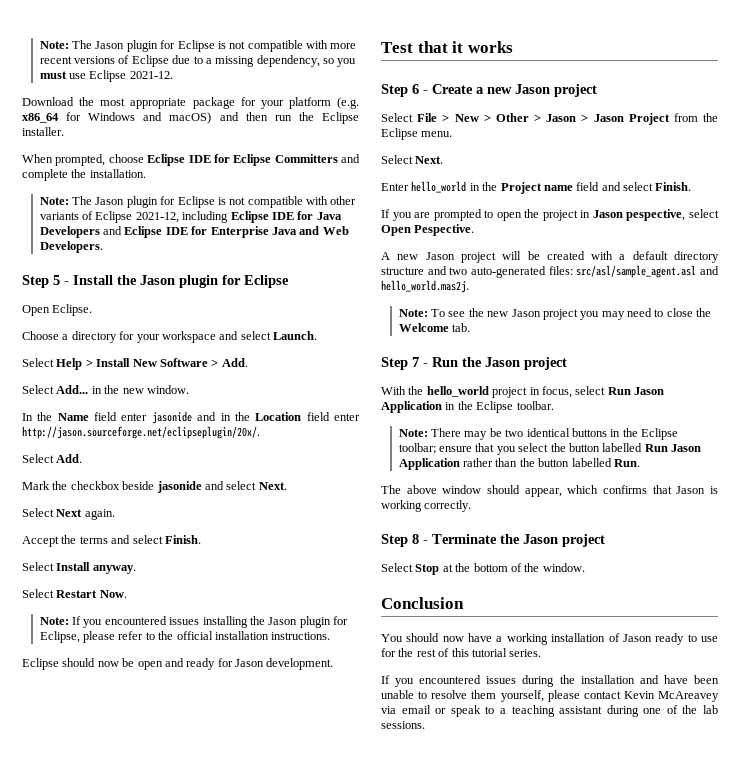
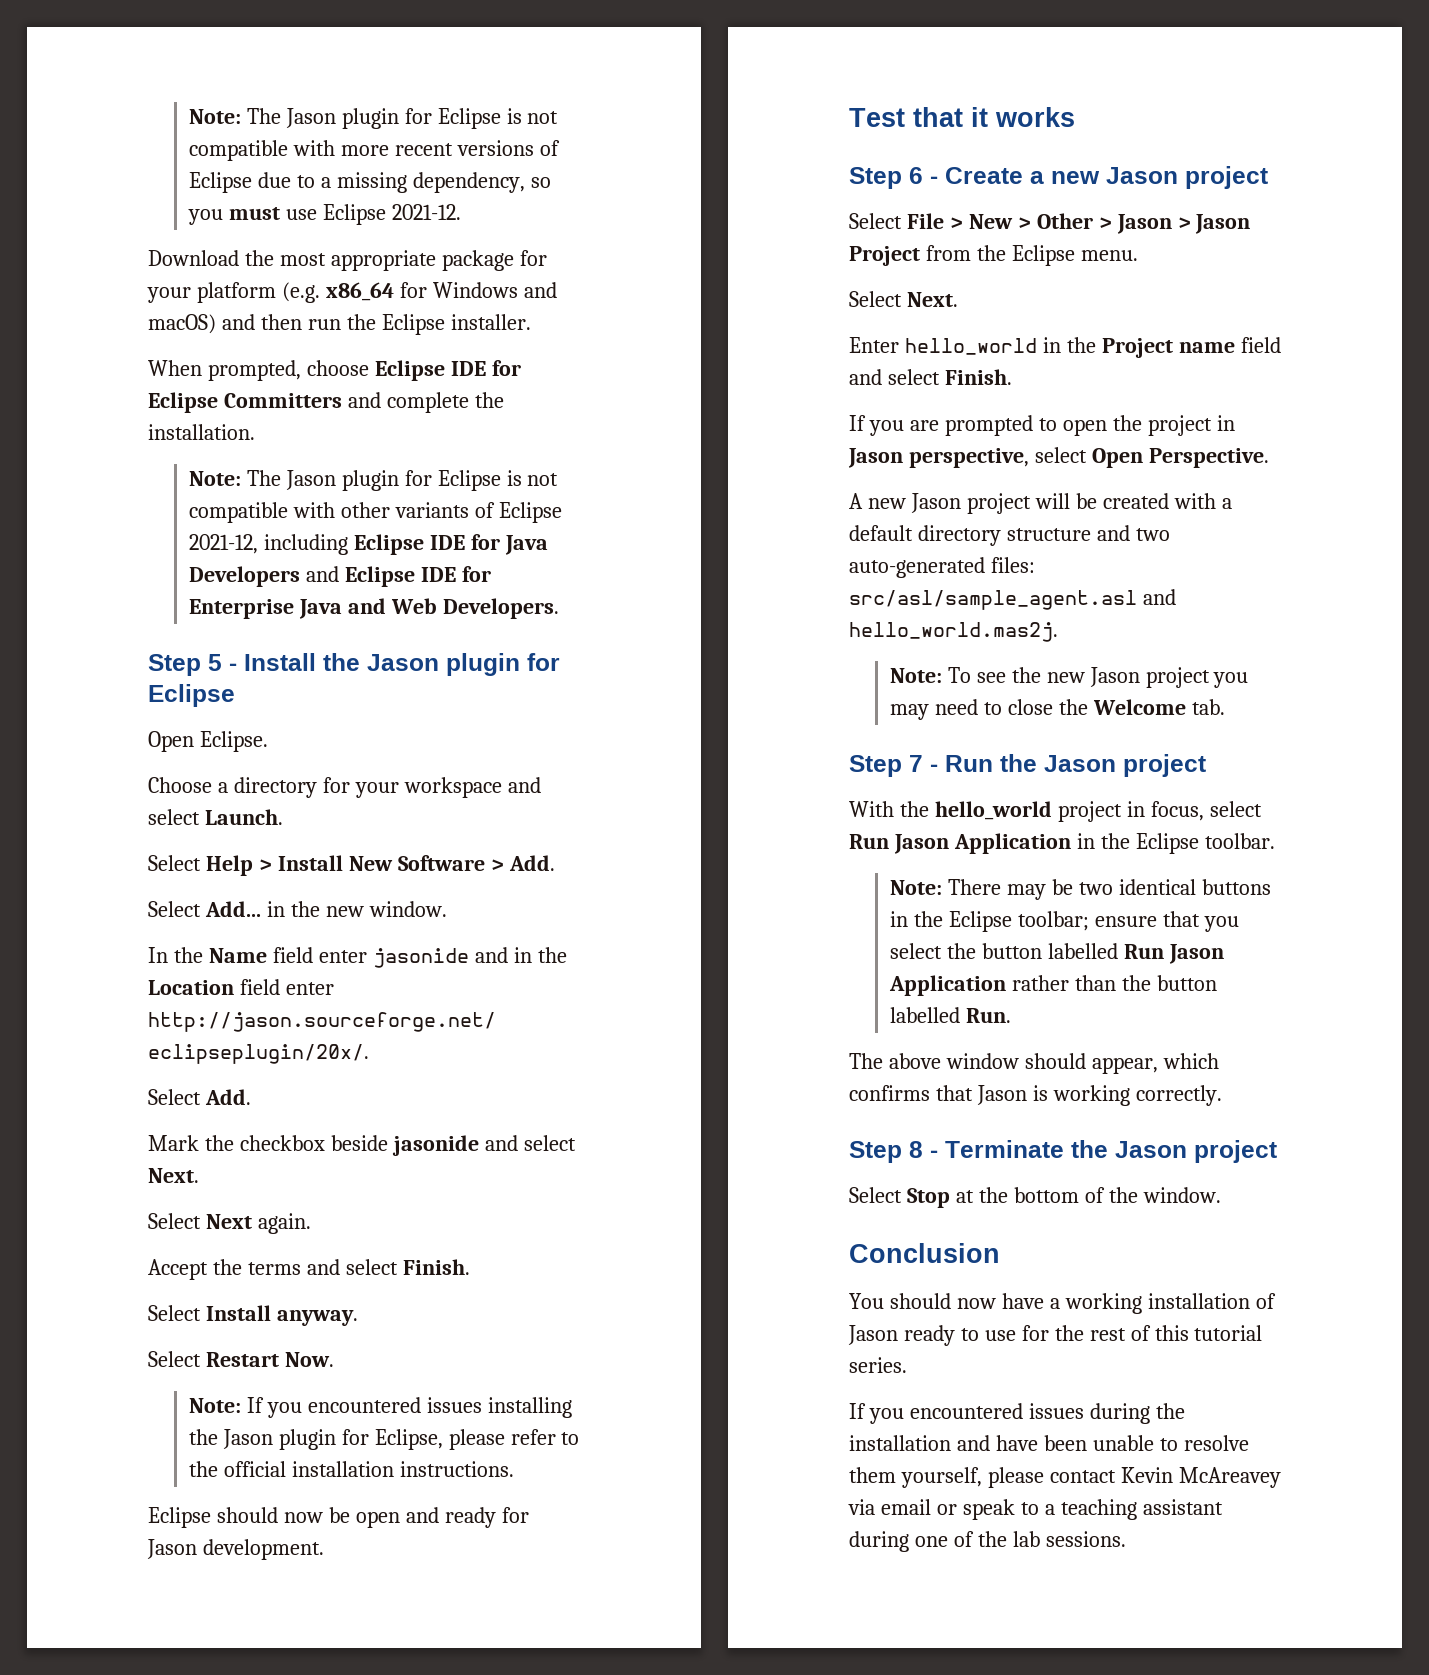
[626,209,686,221] pespective, -> [908,448,1029,468] perspective,
[414,224,475,236] Pespective. -> [1148,448,1269,468] Perspective.

